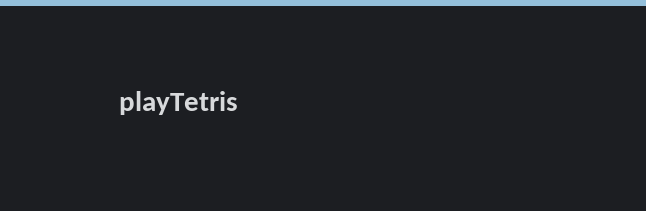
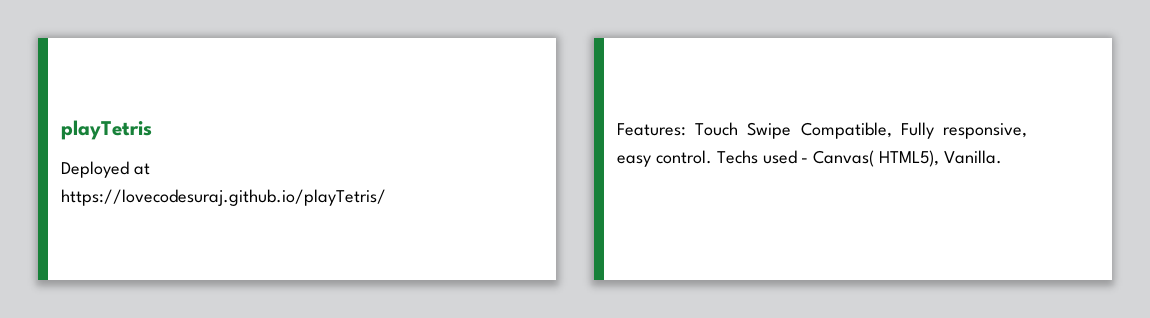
(238, 103) none -> [61,161,150,178] [61,189,386,206] [617,122,1027,139] [617,150,1003,167] // Deployed at https://lovecodesuraj.github.io/playTetris/ // Features: Touch Swipe Compatible, Fully responsive, easy control. Techs used - Canvas( HTML5), Vanilla.

